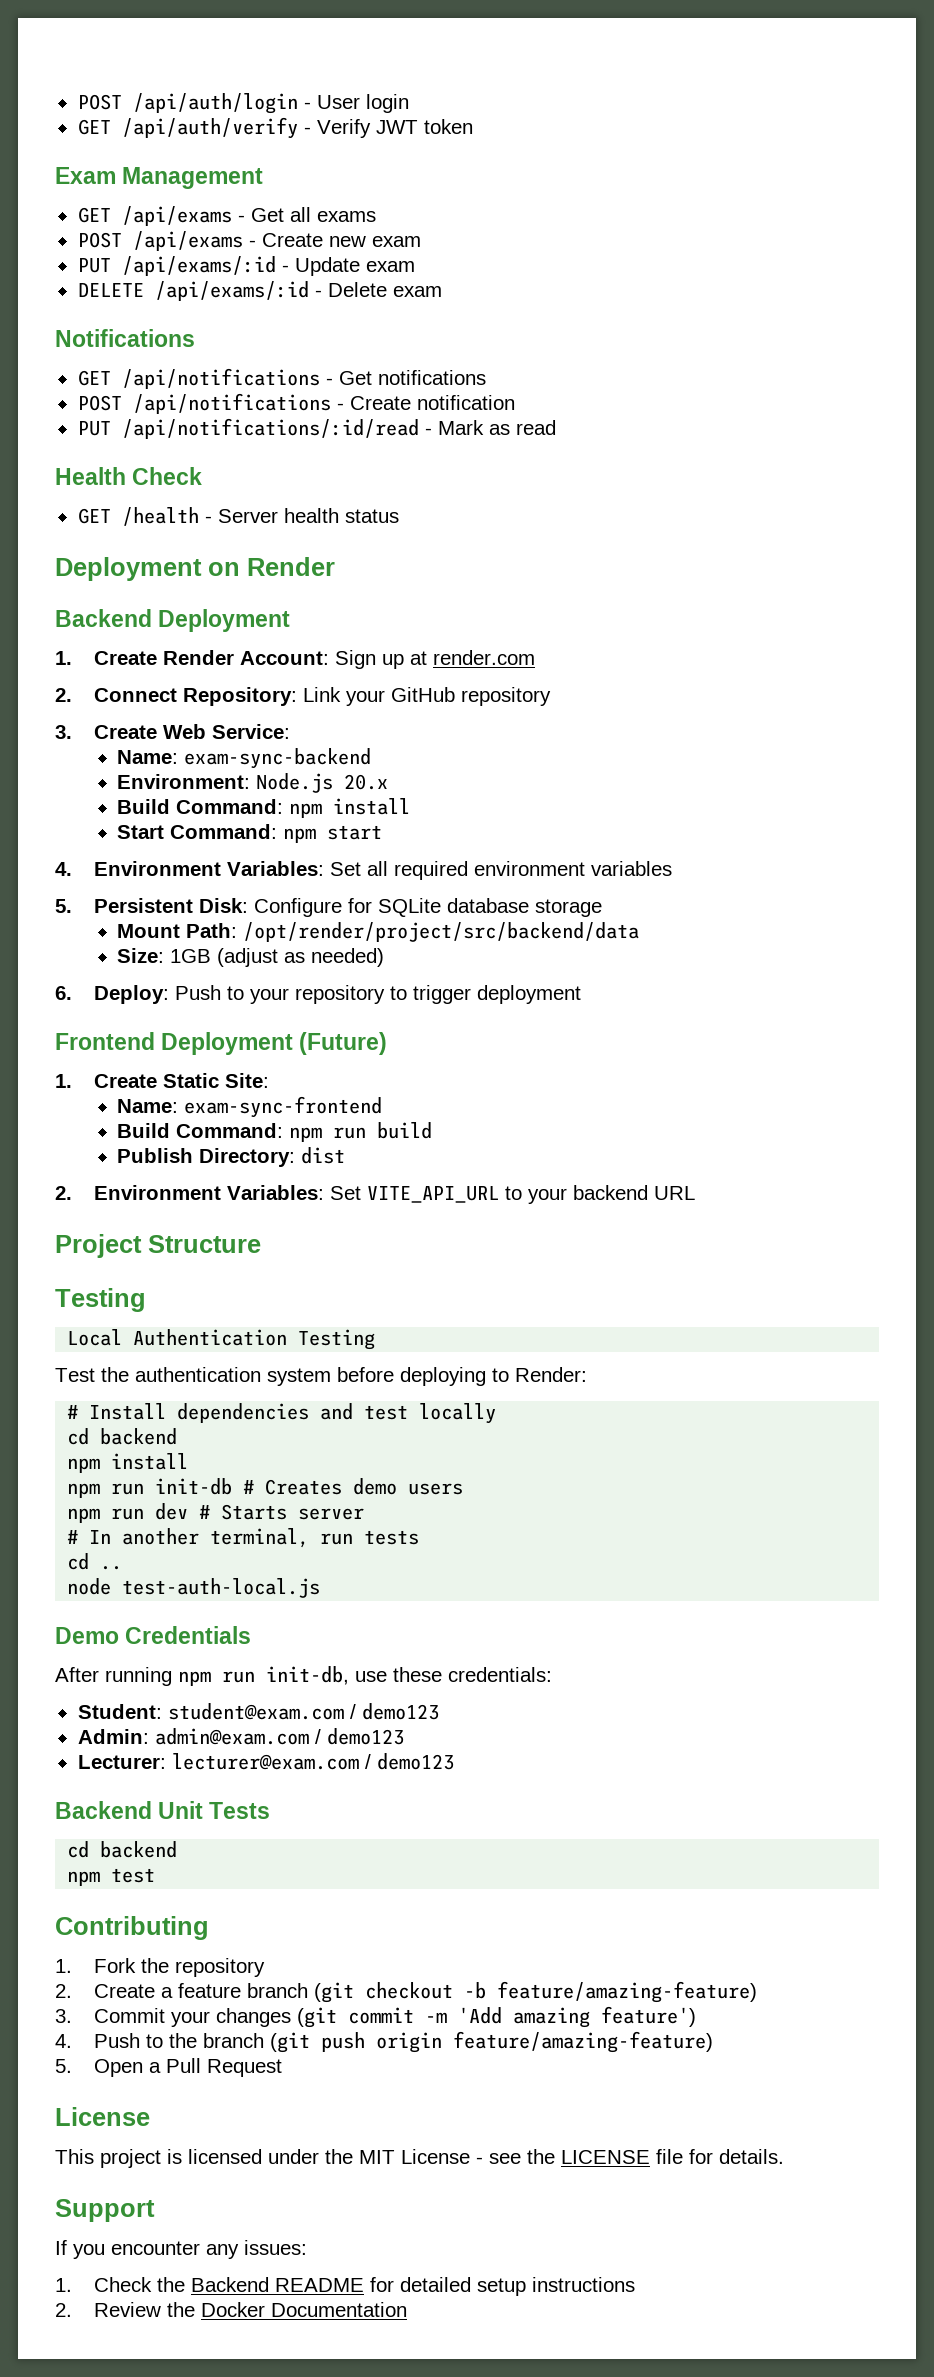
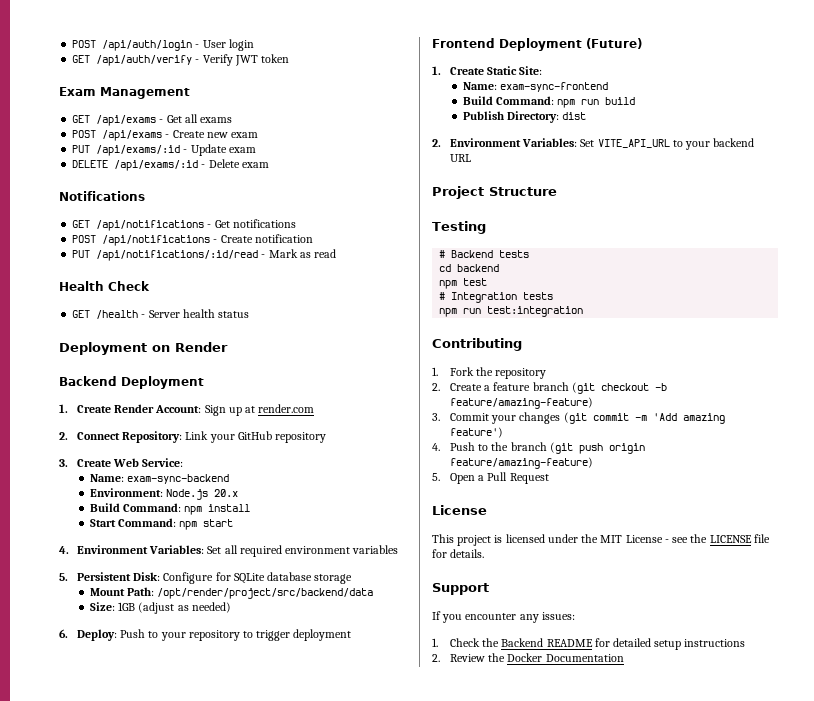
[67,1329,376,1350] [55,1367,587,1386] [67,1403,497,1424] [67,1428,178,1445] [67,1453,189,1473] [67,1478,464,1498] [67,1503,365,1523] [67,1528,420,1548] [67,1553,123,1570] [67,1578,321,1598] [55,1626,252,1644] [55,1666,552,1686] [77,1703,439,1720] [77,1728,404,1745] [77,1753,454,1770] [55,1801,271,1819] [67,1841,178,1858] [67,1868,156,1886] Local Authentication Testing // Test the authentication system before deploying to Render: // # Install dependencies and test locally // cd backend // npm install // npm run init-db # Creates demo users // npm run dev # Starts server // # In another terminal, run tests // cd .. // node test-auth-local.js // Demo Credentials // After running npm run init-db, use these credentials: // Student: student@exam.com / demo123 // Admin: admin@exam.com / demo123 // Lecturer: lecturer@exam.com / demo123 // Backend Unit Tests // cd backend // npm test -> [439,250,530,258] [439,264,500,272] [439,278,488,289] [439,292,554,303] [439,306,584,317] # Backend tests // cd backend // npm test // # Integration tests // npm run test:integration

